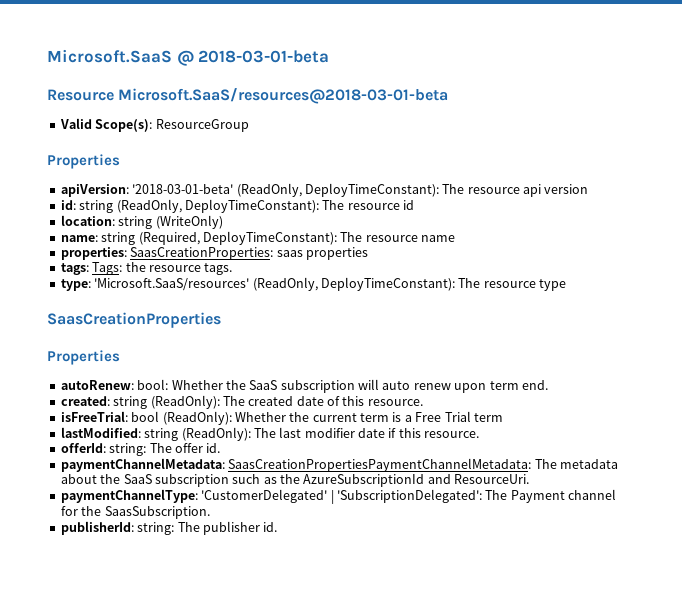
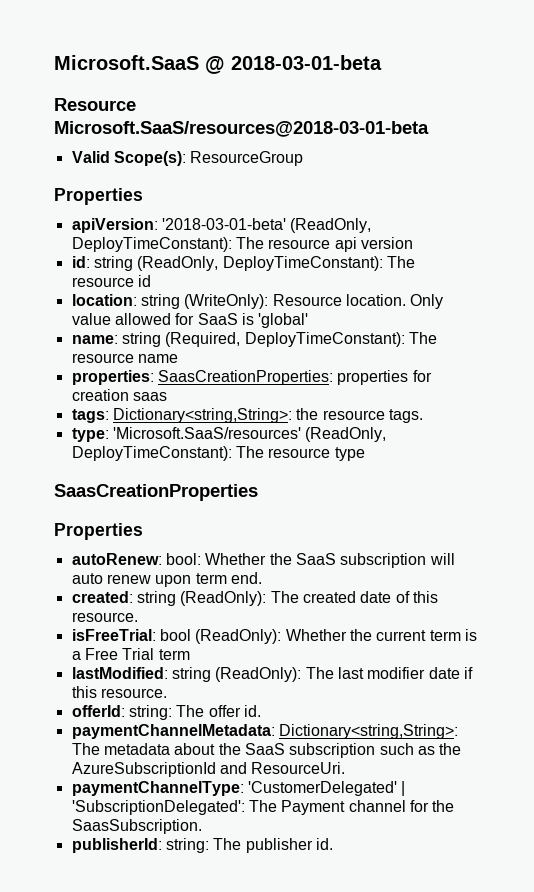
[155,215,223,229] (WriteOnly) -> [184,294,444,309] [71,313,309,328] (WriteOnly): Resource location. Only value allowed for SaaS is 'global'
(274, 253) none -> [337,370,432,385] [71,389,129,401] properties for creation
[305,247,368,260] properties -> (167, 396) none
[92,262,123,275] Tags: -> [112,408,292,423] Dictionary<string,String>:
[228,458,532,472] SaasCreationPropertiesPaymentChannelMetadata: -> [278,724,458,739] Dictionary<string,String>:

